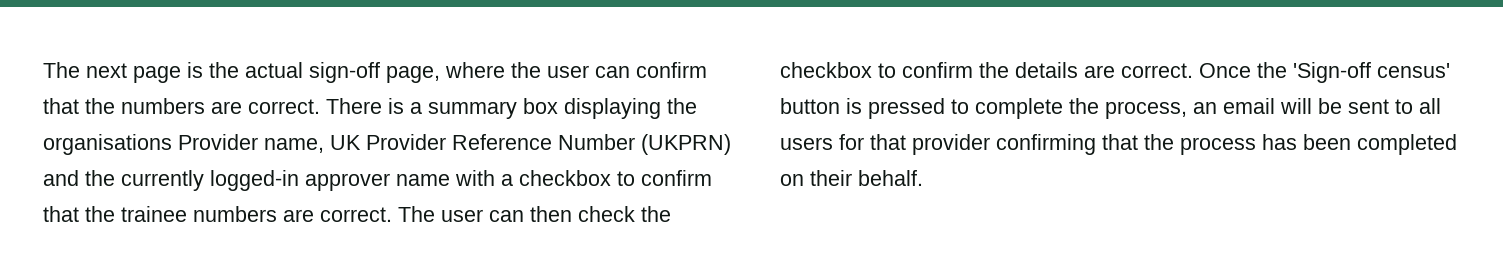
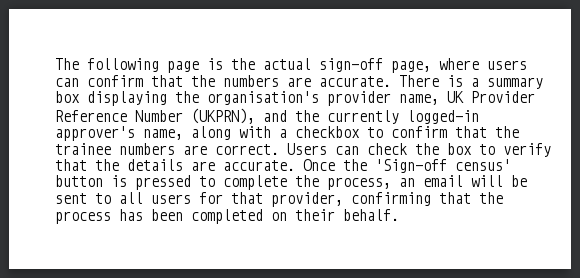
[43,62,127,78] The next -> [55,58,159,72] The following
[511,62,589,78] the user -> [487,60,527,70] users
[248,99,320,114] correct. -> [319,76,391,87] accurate.
[43,134,258,155] organisations Provider -> [207,91,391,106] organisation's provider
[641,134,731,155] (UKPRN) -> [191,108,255,124] (UKPRN),
[305,173,450,191] approver name -> [55,126,231,141] approver's name, along
[398,206,671,222] [780,62,973,78] The user can then check the checkbox to confirm -> [287,143,551,157] [55,159,87,171] Users can check the box to verify that
[1121,63,1193,78] correct. -> [223,160,295,171] accurate.
[912,134,990,155] provider -> [271,192,343,207] provider,

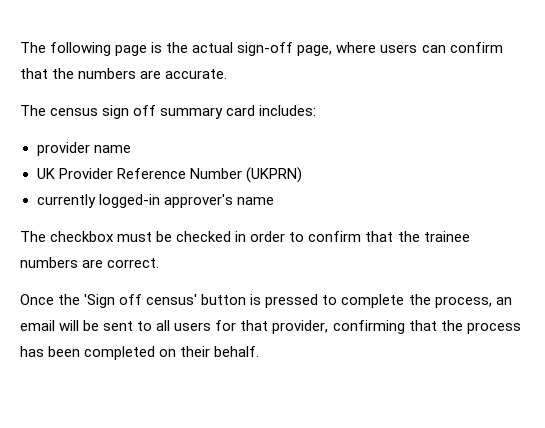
[399,75,543,89] [55,91,535,106] [55,108,479,124] [55,126,360,141] There is a summary box displaying the organisation's provider name, UK Provider Reference Number (UKPRN), and the currently logged-in approver's name, along with a checkbox -> [20,105,317,119] [36,142,131,156] [36,167,302,183] [36,194,274,208] [20,231,286,242] // The census sign off summary card includes: // provider name // UK Provider Reference Number (UKPRN) // currently logged-in approver's name // The checkbox must be checked in order
[287,143,551,157] [55,159,447,173] Users can check the box to verify that the details are accurate. Once the 'Sign-off -> [20,294,143,308] // Once the 'Sign off

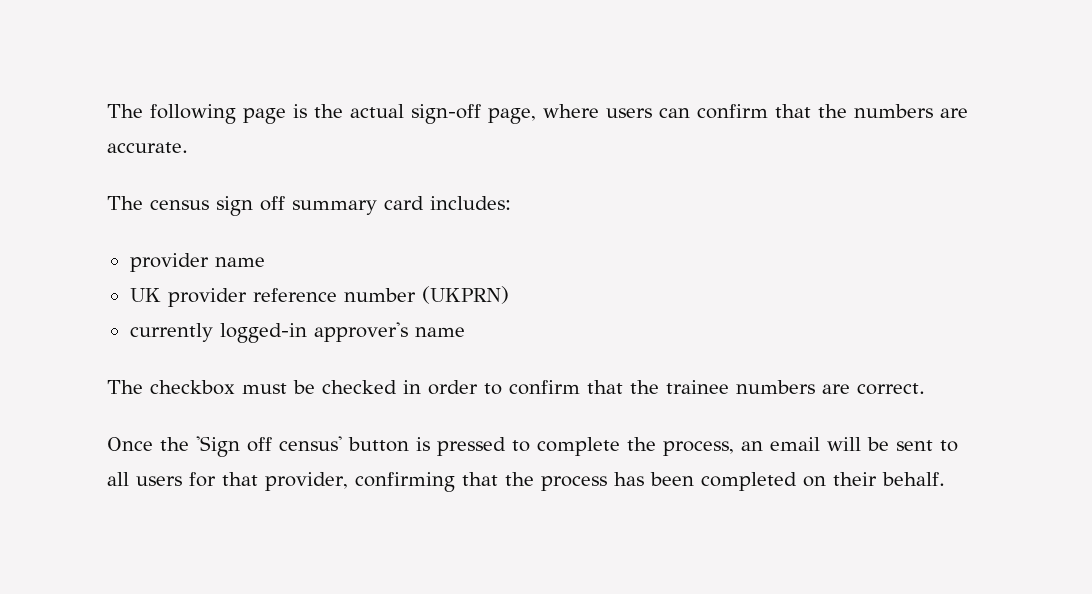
[58,168,242,179] Provider Reference Number -> [167,288,416,307] provider reference number

